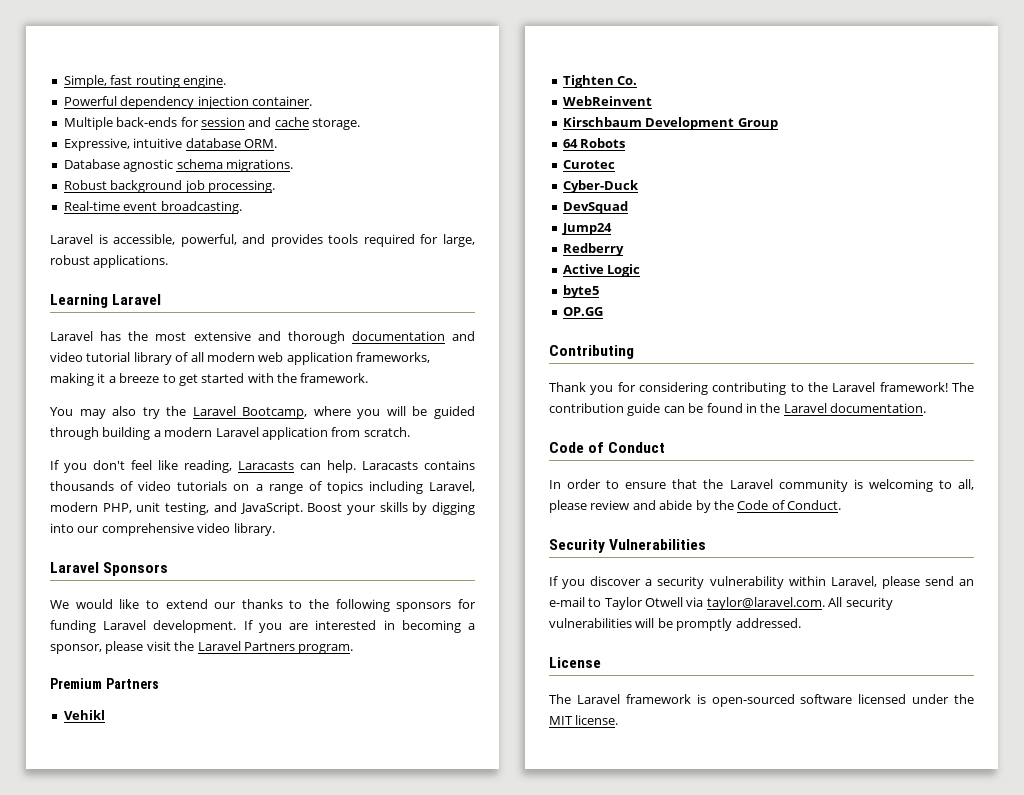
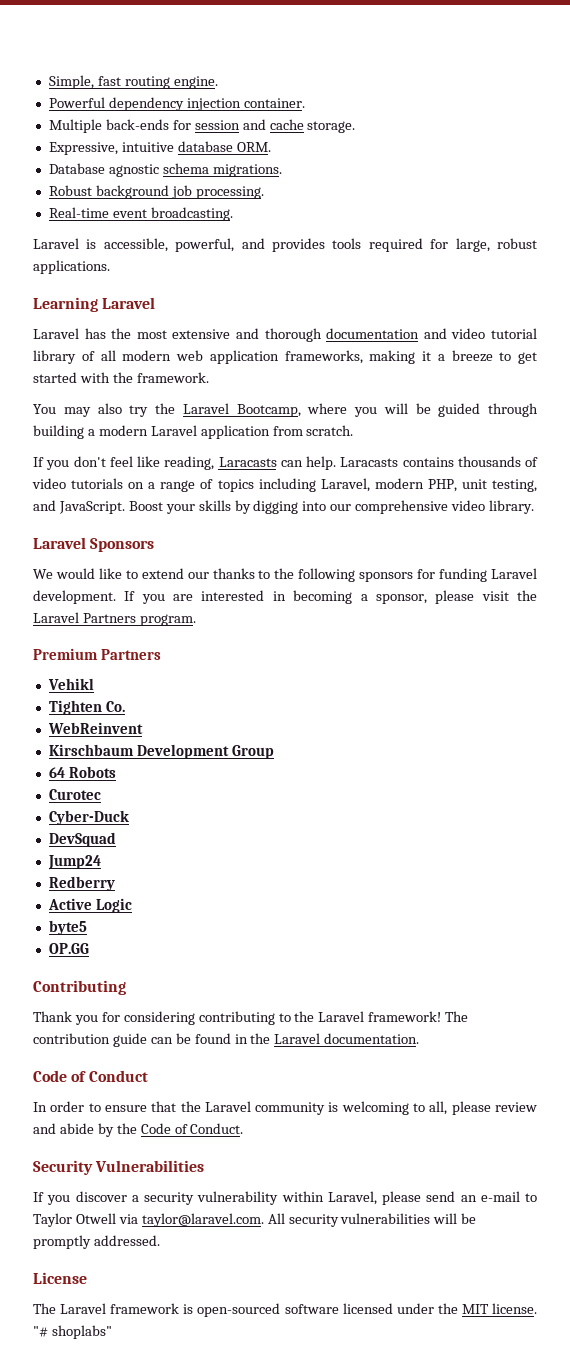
(619, 720) none -> [33,1325,112,1339] "# shoplabs"

